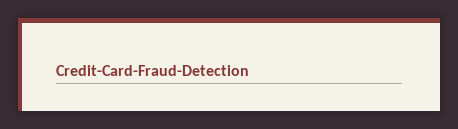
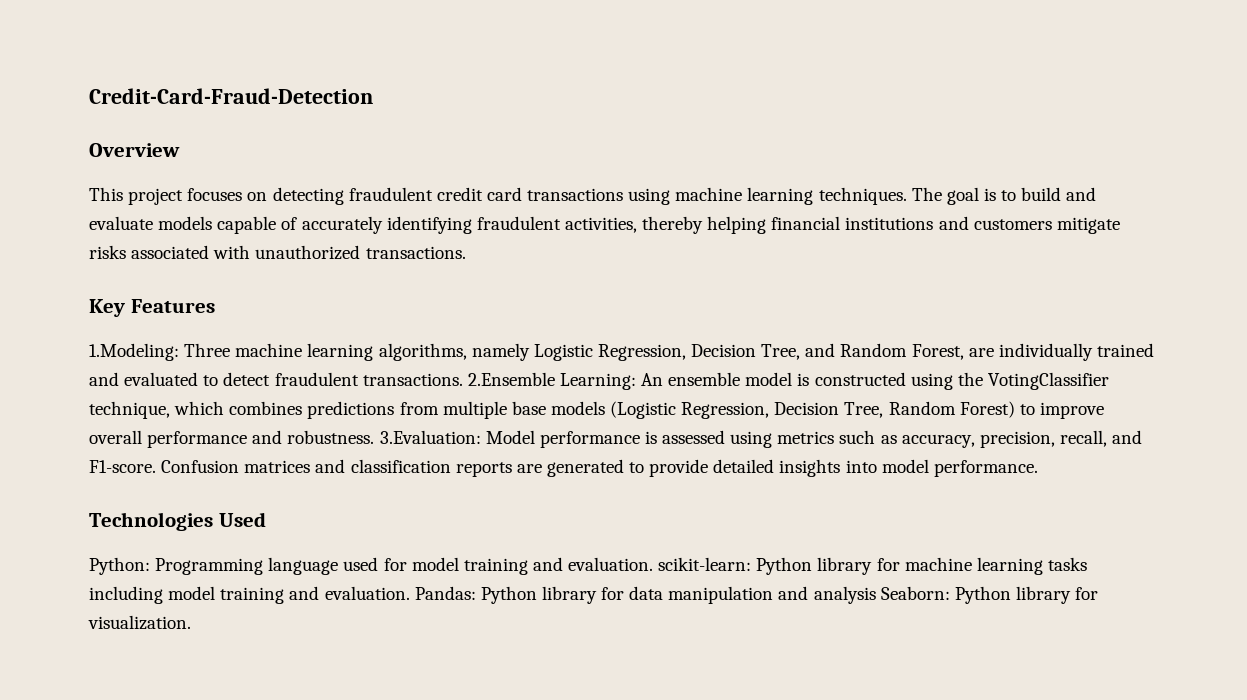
(249, 70) none -> [89,143,180,157] [89,187,1097,205] [89,216,1120,234] [89,245,466,260] [89,299,215,317] [89,343,1154,361] [89,372,1109,390] [89,401,1104,419] [89,430,1143,448] [89,459,1038,477] [89,512,266,531] [89,557,1087,575] [89,586,1099,604] [88,615,191,630] // Overview // This project focuses on detecting fraudulent credit card transactions using machine learning techniques. The goal is to build and evaluate models capable of accurately identifying fraudulent activities, thereby helping financial institutions and customers mitigate risks associated with unauthorized transactions. // Key Features // 1.Modeling: Three machine learning algorithms, namely Logistic Regression, Decision Tree, and Random Forest, are individually trained and evaluated to detect fraudulent transactions. 2.Ensemble Learning: An ensemble model is constructed using the VotingClassifier technique, which combines predictions from multiple base models (Logistic Regression, Decision Tree, Random Forest) to improve overall performance and robustness. 3.Evaluation: Model performance is assessed using metrics such as accuracy, precision, recall, and F1-score. Confusion matrices and classification reports are generated to provide detailed insights into model performance. // Technologies Used // Python: Programming language used for model training and evaluation. scikit-learn: Python library for machine learning tasks including model training and evaluation. Pandas: Python library for data manipulation and analysis Seaborn: Python library for visualization.

